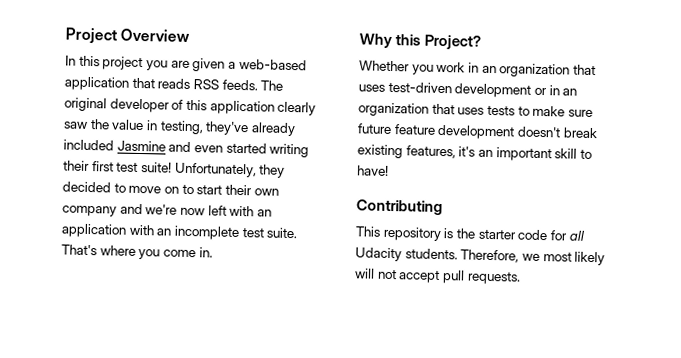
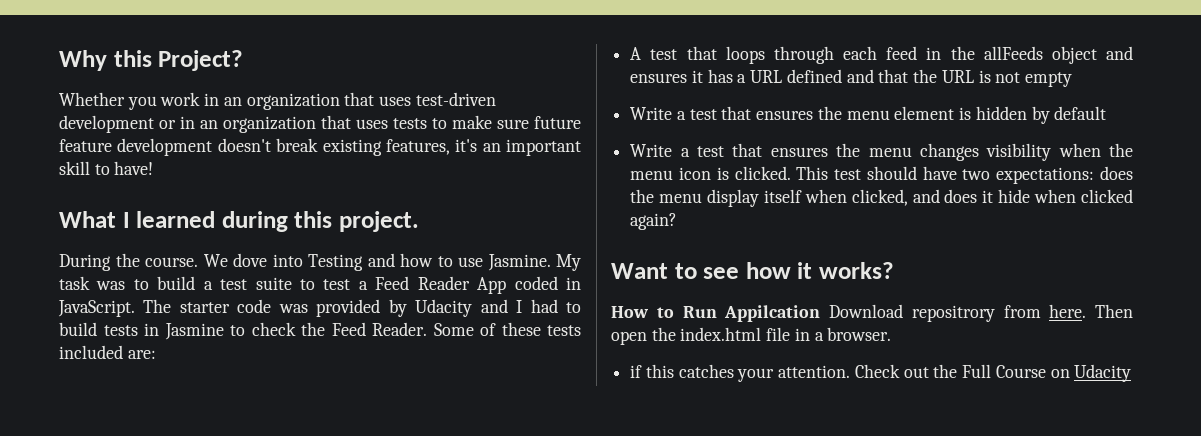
[65,27,191,44] [65,55,307,72] [64,76,284,91] [64,97,317,116] [63,119,296,137] [63,139,310,158] [63,160,286,178] [62,181,279,196] [62,203,272,217] [61,223,299,240] [61,244,213,260] Project Overview // In this project you are given a web-based application that reads RSS feeds. The original developer of this application clearly saw the value in testing, they've already included Jasmine and even started writing their first test suite! Unfortunately, they decided to move on to start their own company and we're now left with an application with an incomplete test suite. That's where you come in. // -> (59, 60) none
[356,199,443,216] [355,226,585,242] [355,247,606,266] [355,268,521,285] Contributing // This repository is the starter code for all Udacity students. Therefore, we most likely will not accept pull requests. -> [59,211,420,232] [59,253,581,271] [59,276,581,294] [58,299,581,317] [59,322,581,340] [59,345,156,359] [630,46,1133,64] [630,69,1072,87] [630,106,1107,124] [630,143,1133,161] [630,166,1133,184] [630,189,1133,207] [630,213,678,230] [611,262,895,279] [611,304,1133,322] [611,327,892,345] [630,364,1132,382] What I learned during this project. // During the course. We dove into Testing and how to use Jasmine. My task was to build a test suite to test a Feed Reader App coded in JavaScript. The starter code was provided by Udacity and I had to build tests in Jasmine to check the Feed Reader. Some of these tests included are: // A test that loops through each feed in the allFeeds object and ensures it has a URL defined and that the URL is not empty // Write a test that ensures the menu element is hidden by default // Write a test that ensures the menu changes visibility when the menu icon is clicked. This test should have two expectations: does the menu display itself when clicked, and does it hide when clicked again? // Want to see how it works? // How to Run Appilcation Download repositrory from here. Then open the index.html file in a browser. // if this catches your attention. Check out the Full Course on Udacity

